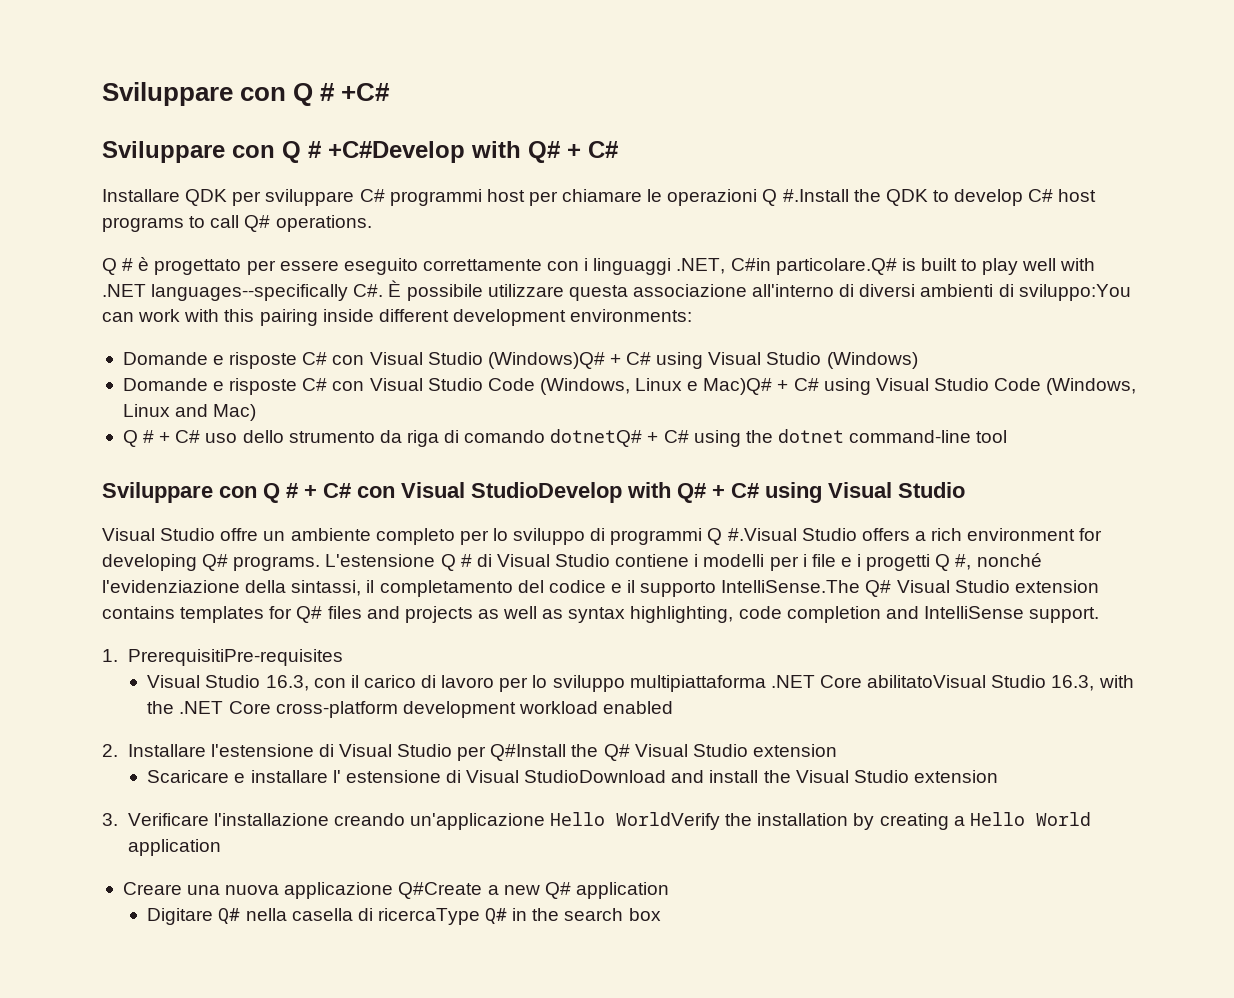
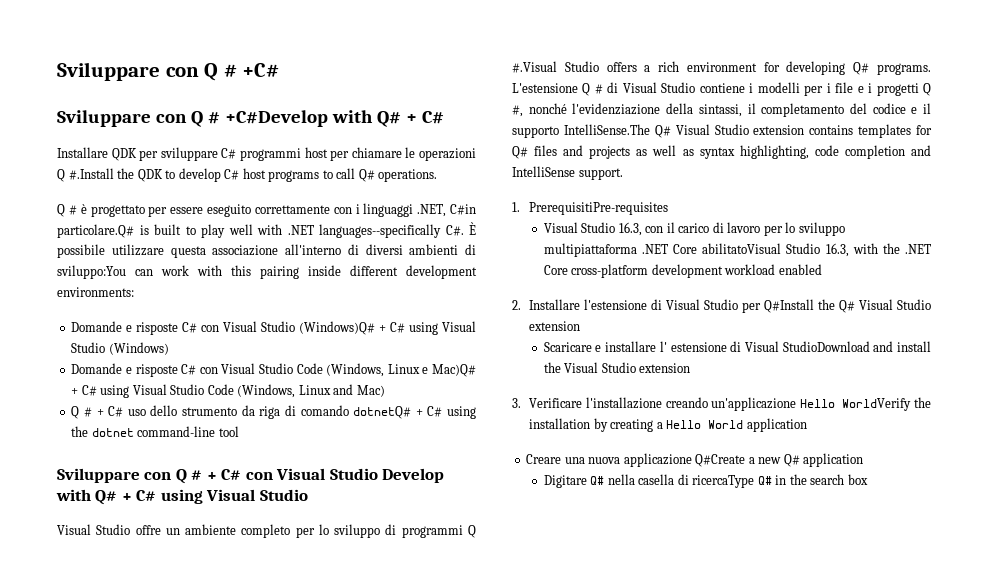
[471,482,622,503] StudioDevelop -> [329,468,445,483] Studio Develop

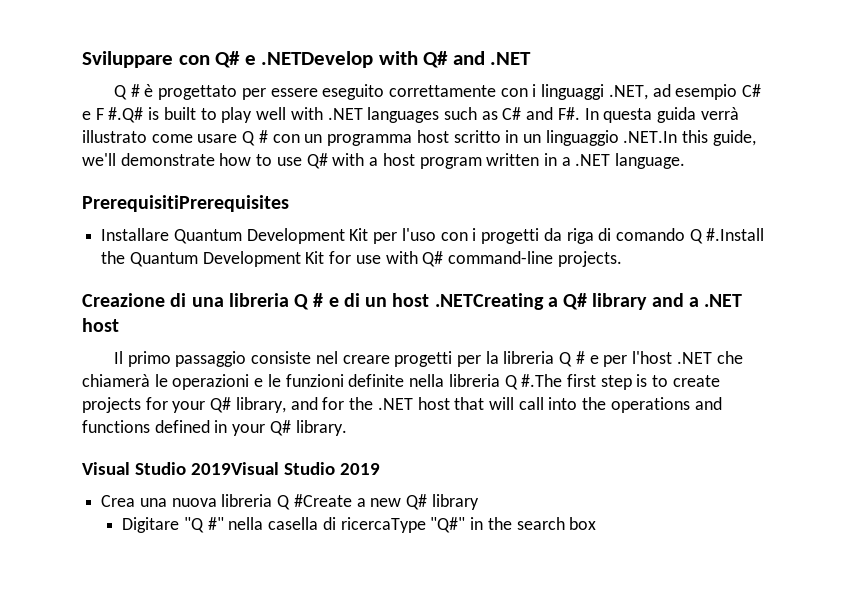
[57,62,280,81] [57,110,444,127] [57,147,477,161] [57,168,438,182] Sviluppare con Q # +C# // Sviluppare con Q # +C#Develop with Q# + C# // Installare QDK per sviluppare C# programmi host per chiamare le operazioni Q #.Install the QDK to develop C# host programs to call Q# operations. -> [82,51,532,68] Sviluppare con Q# e .NETDevelop with Q# and .NET
[449,204,476,215] [57,224,134,238] C#in particolare.Q# -> [652,84,762,100] [82,107,144,123] ad esempio C# e F #.Q#
[319,222,476,238] [57,244,476,258] [57,265,477,279] [57,287,134,297] [71,321,477,335] [71,342,169,355] [71,363,476,377] [71,384,385,398] [71,405,476,419] [71,426,239,437] [57,468,445,484] [56,489,308,505] [57,524,476,538] [512,61,931,75] [512,82,932,96] [512,103,931,117] [512,124,932,138] [512,145,931,159] [512,166,623,180] [512,202,669,215] [543,222,845,236] [543,243,931,257] [543,264,822,278] [512,299,931,313] [529,321,581,331] [543,341,931,352] [543,362,691,373] [512,397,931,411] [529,418,807,432] [526,453,746,467] languages--specifically C#. È possibile utilizzare questa associazione all'interno di diversi ambienti di sviluppo:You can work with this pairing inside different development environments: // Domande e risposte C# con Visual Studio (Windows)Q# + C# using Visual Studio (Windows) // Domande e risposte C# con Visual Studio Code (Windows, Linux e Mac)Q# + C# using Visual Studio Code (Windows, Linux and Mac) // Q # + C# uso dello strumento da riga di comando dotnetQ# + C# using the dotnet command-line tool // Sviluppare con Q # + C# con Visual Studio Develop with Q# + C# using Visual Studio // Visual Studio offre un ambiente completo per lo sviluppo di programmi Q #.Visual Studio offers a rich environment for developing Q# programs. L'estensione Q # di Visual Studio contiene i modelli per i file e i progetti Q #, nonché l'evidenziazione della sintassi, il completamento del codice e il supporto IntelliSense.The Q# Visual Studio extension contains templates for Q# files and projects as well as syntax highlighting, code completion and IntelliSense support. // 1. PrerequisitiPre-requisites // Visual Studio 16.3, con il carico di lavoro per lo sviluppo multipiattaforma .NET Core abilitatoVisual Studio 16.3, with the .NET Core cross-platform development workload enabled // 2. Installare l'estensione di Visual Studio per Q#Install the Q# Visual Studio extension // Scaricare e installare l' estensione di Visual StudioDownload and install the Visual Studio extension // 3. Verificare l'installazione creando un'applicazione Hello WorldVerify the installation by creating a Hello World application // Creare una nuova applicazione Q#Create -> [367,107,739,123] [82,130,756,146] [82,153,686,169] [82,195,289,212] [101,228,765,244] [101,251,622,267] [82,293,743,310] [82,318,119,332] [113,351,743,367] [82,374,720,390] [82,397,722,413] [82,420,347,436] [82,462,380,475] [101,494,352,510] languages such as C# and F#. In questa guida verrà illustrato come usare Q # con un programma host scritto in un linguaggio .NET.In this guide, we'll demonstrate how to use Q# with a host program written in a .NET language. // PrerequisitiPrerequisites // Installare Quantum Development Kit per l'uso con i progetti da riga di comando Q #.Install the Quantum Development Kit for use with Q# command-line projects. // Creazione di una libreria Q # e di un host .NETCreating a Q# library and a .NET host // Il primo passaggio consiste nel creare progetti per la libreria Q # e per l'host .NET che chiamerà le operazioni e le funzioni definite nella libreria Q #.The first step is to create projects for your Q# library, and for the .NET host that will call into the operations and functions defined in your Q# library. // Visual Studio 2019Visual Studio 2019 // Crea una nuova libreria Q #Create
[803,453,864,467] application -> [431,494,479,510] library
[590,476,605,485] Q# -> [183,517,224,533] "Q #"
[757,476,772,485] Q# -> [430,517,466,533] "Q#"

